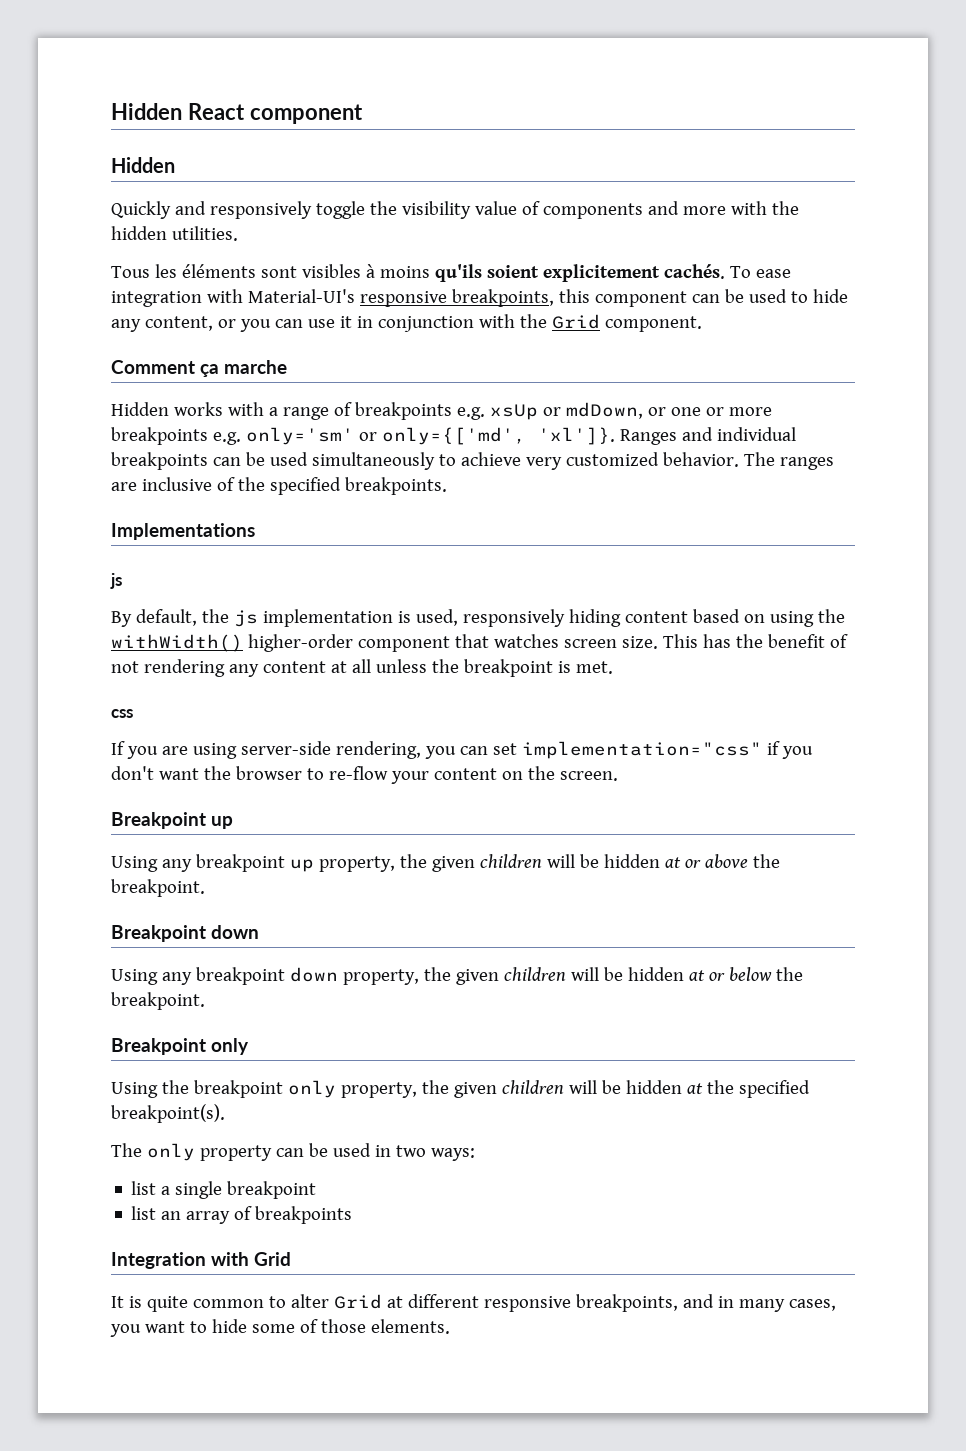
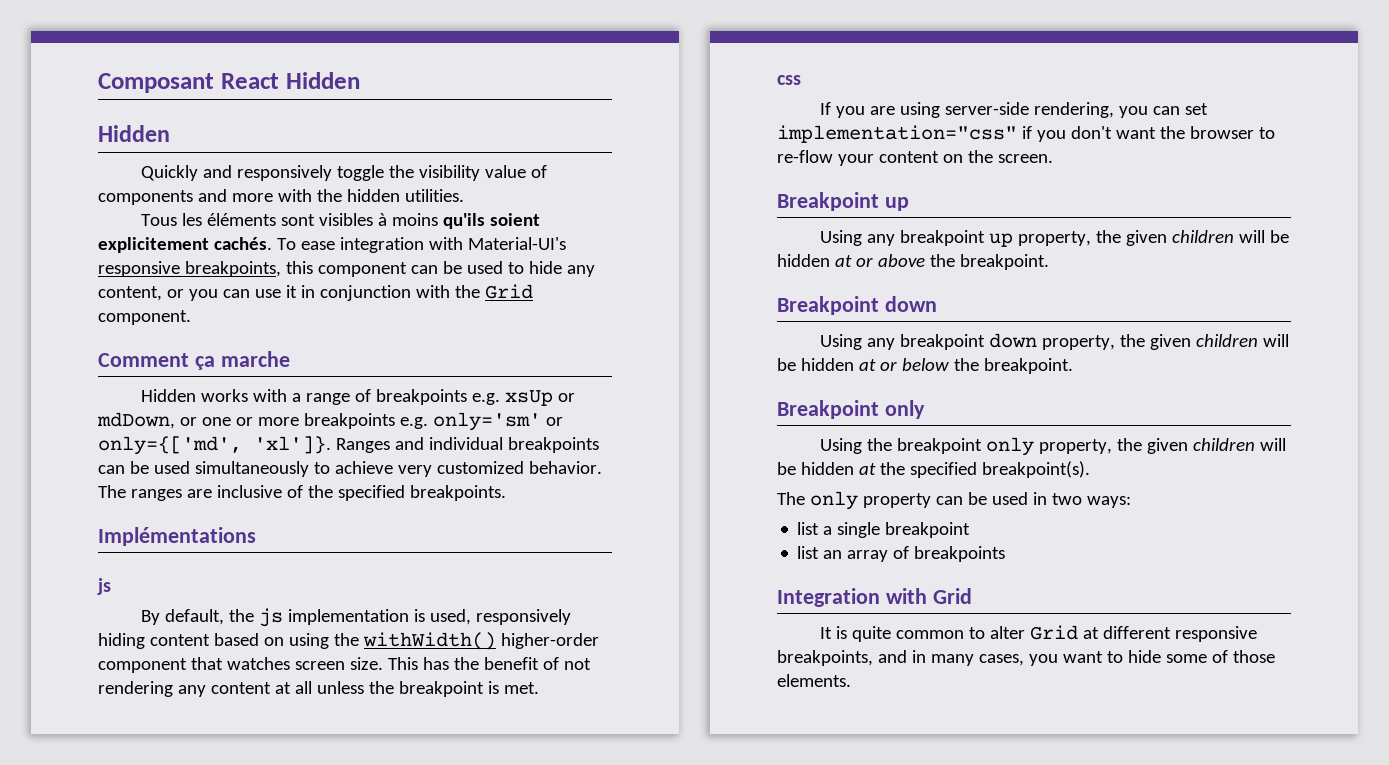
[111,103,363,124] Hidden React component -> [98,72,360,93] Composant React Hidden
[111,523,255,540] Implementations -> [98,527,256,546] Implémentations

